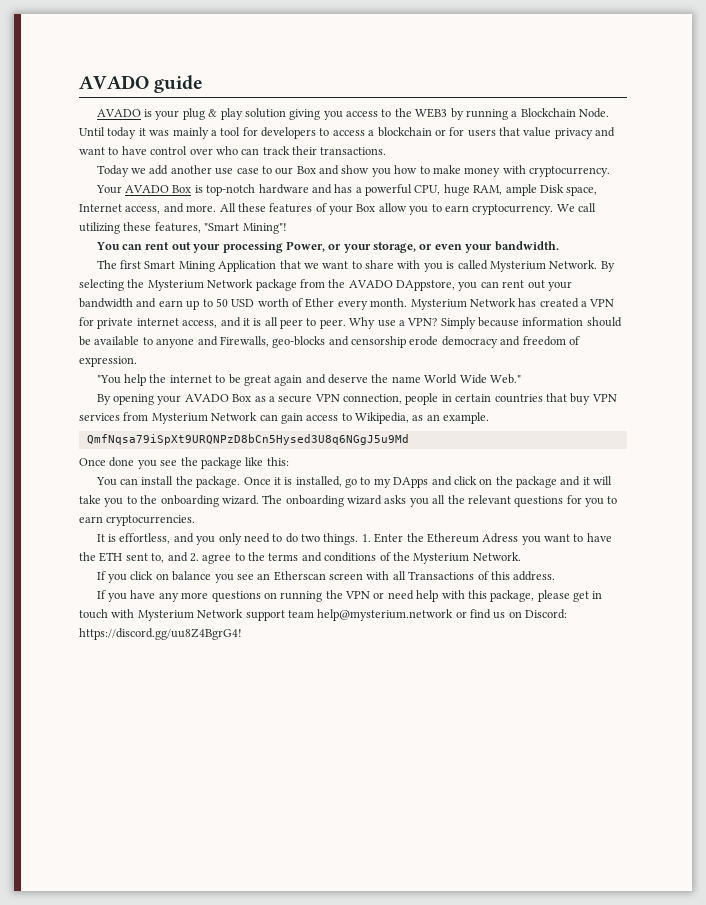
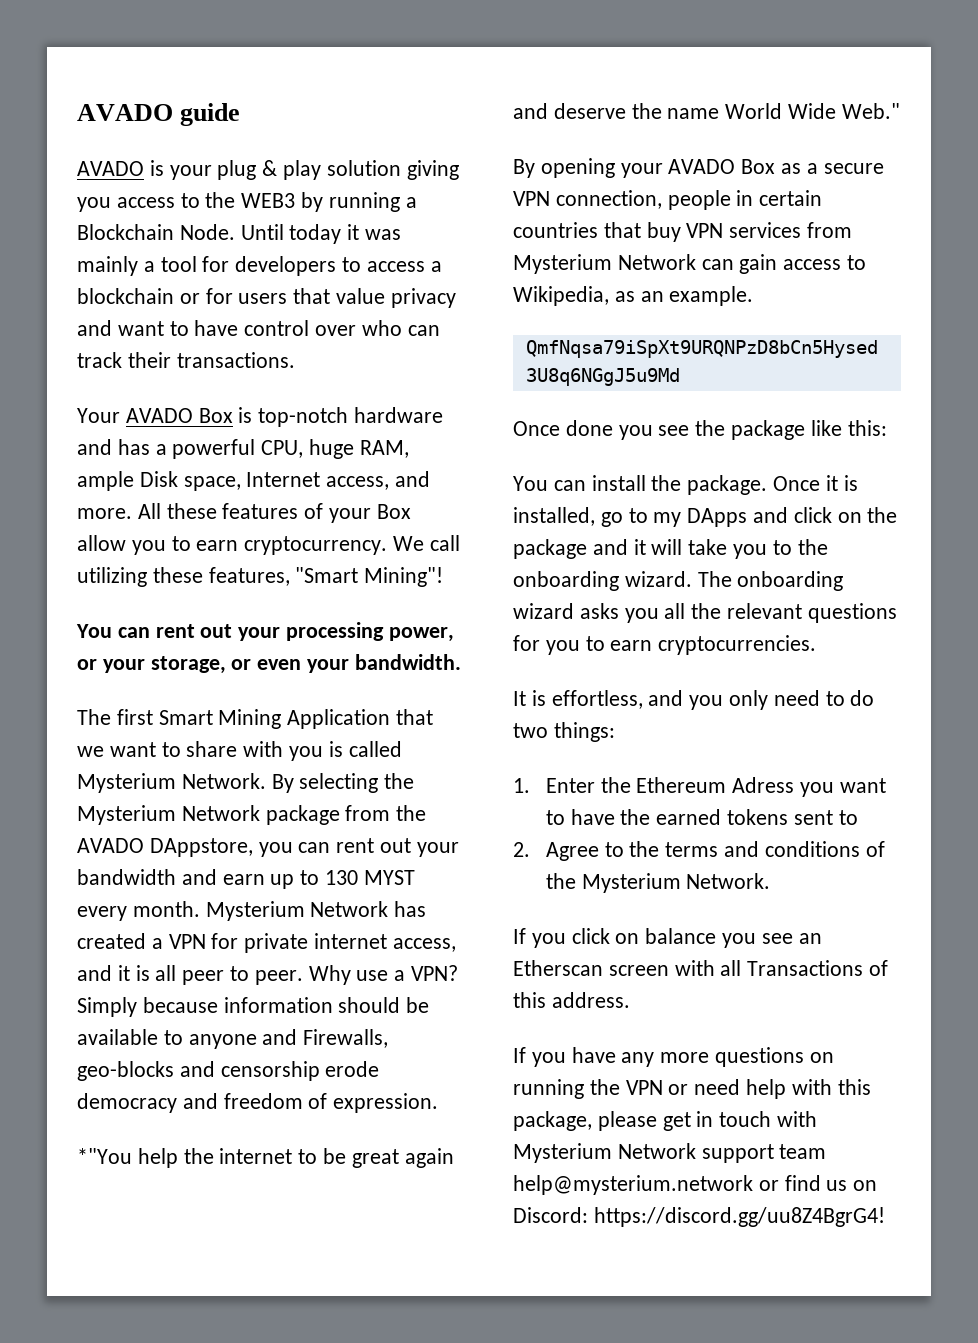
[96,165,611,177] // Today we add another use case to our Box and show you how to make money with cryptocurrency. -> (295, 360) none
[285,241,325,252] Power, -> [388,627,454,642] power,
[215,298,335,308] 50 USD worth of Ether -> [325,870,415,885] 130 MYST
[96,375,121,384] "You -> [77,1148,132,1164] *"You
[323,533,359,545] things. -> [553,722,615,742] things: //
[99,552,232,564] ETH sent to, and 2. agree -> [656,809,858,825] [513,842,599,861] earned tokens sent to // 2. Agree

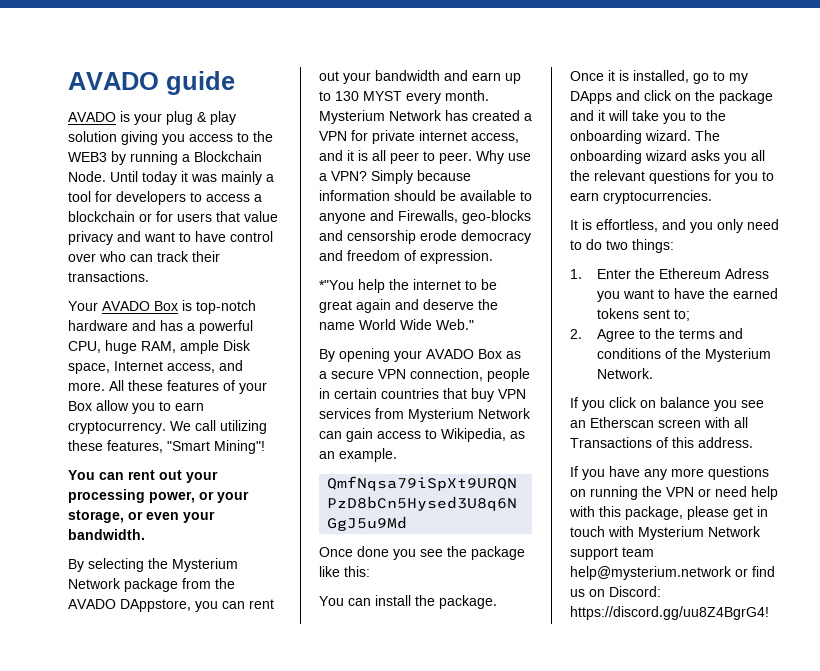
[77,709,434,729] [77,741,402,761] [77,773,266,793] The first Smart Mining Application that we want to share with you is called Mysterium Network. -> (145, 534) none
[838,810,858,825] to -> [673,309,690,321] to;

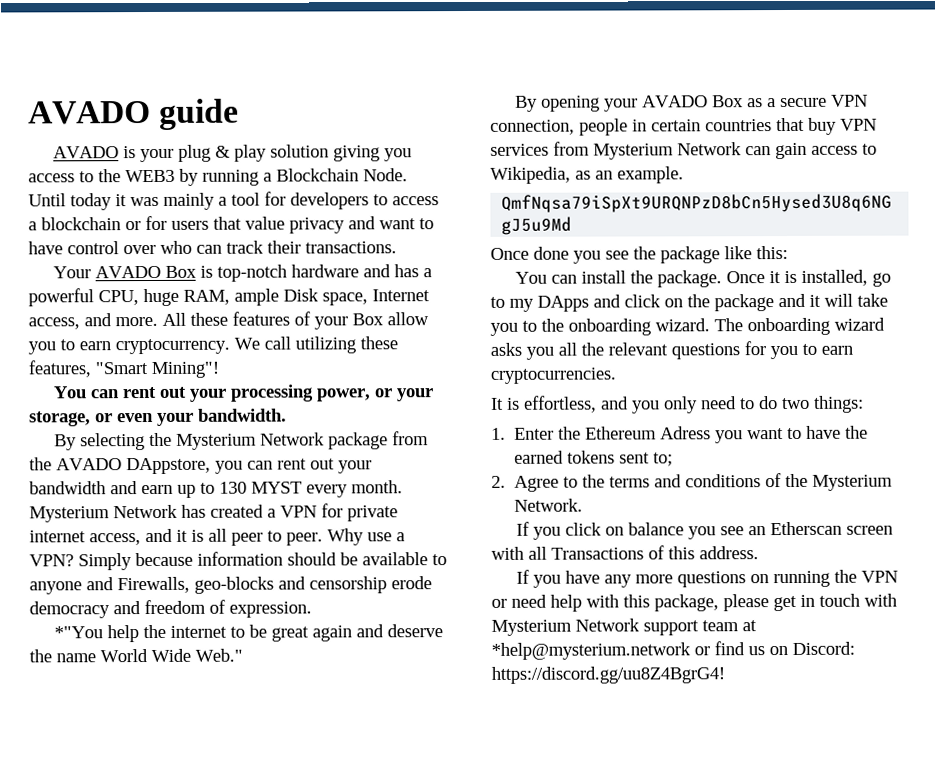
[570,566,732,580] help@mysterium.network -> [742,620,757,632] [491,642,691,660] at *help@mysterium.network

